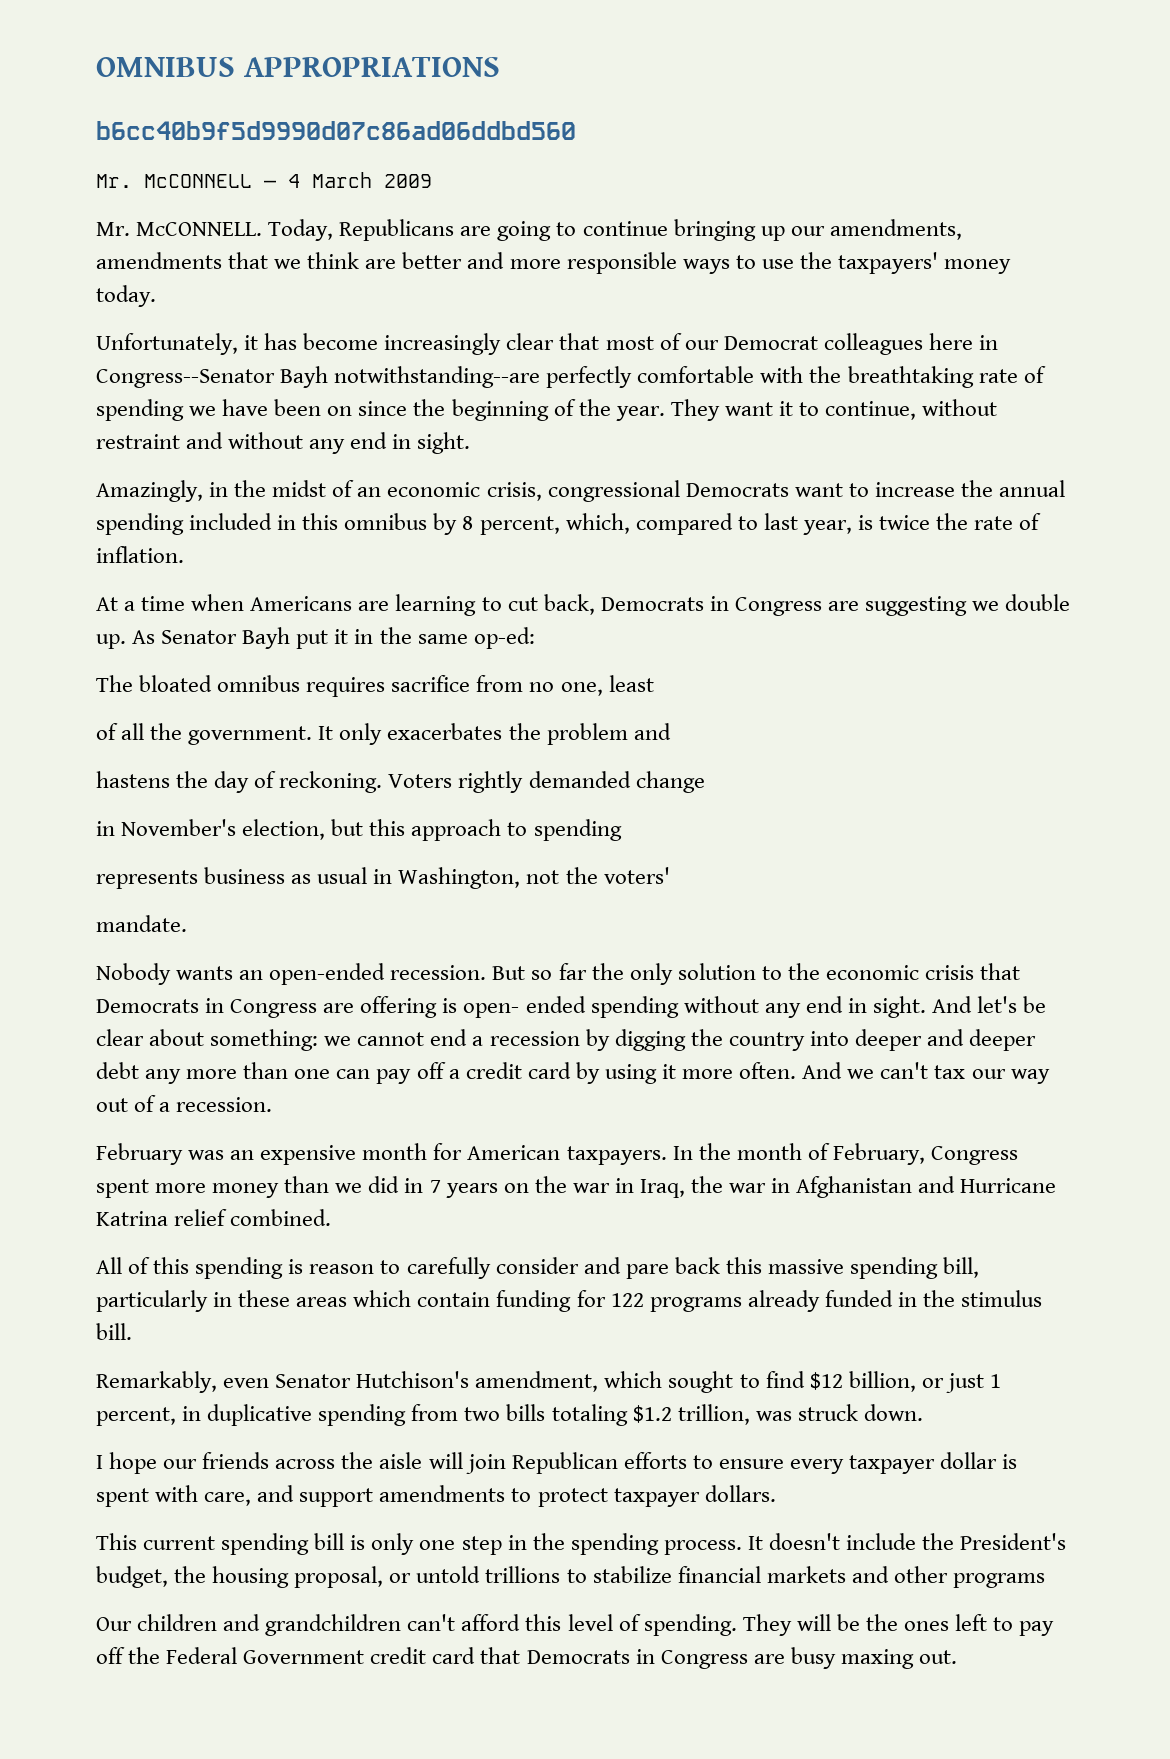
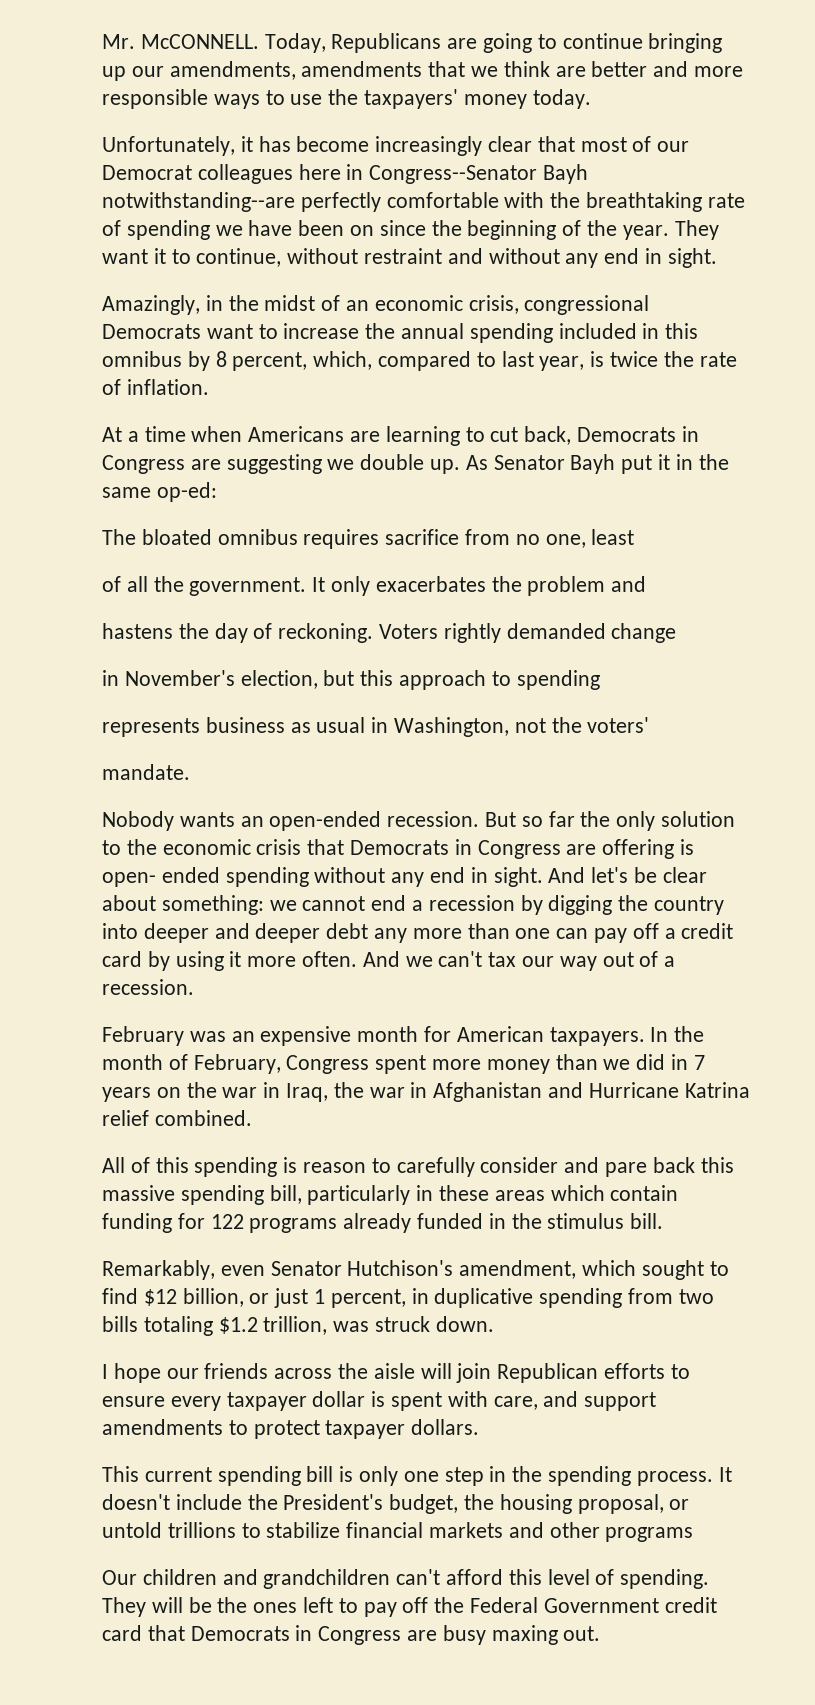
[96,57,500,77] [96,121,576,140] [96,172,432,188] OMNIBUS APPROPRIATIONS // b6cc40b9f5d9990d07c86ad06ddbd560 // Mr. McCONNELL — 4 March 2009 // -> (102, 41) none

